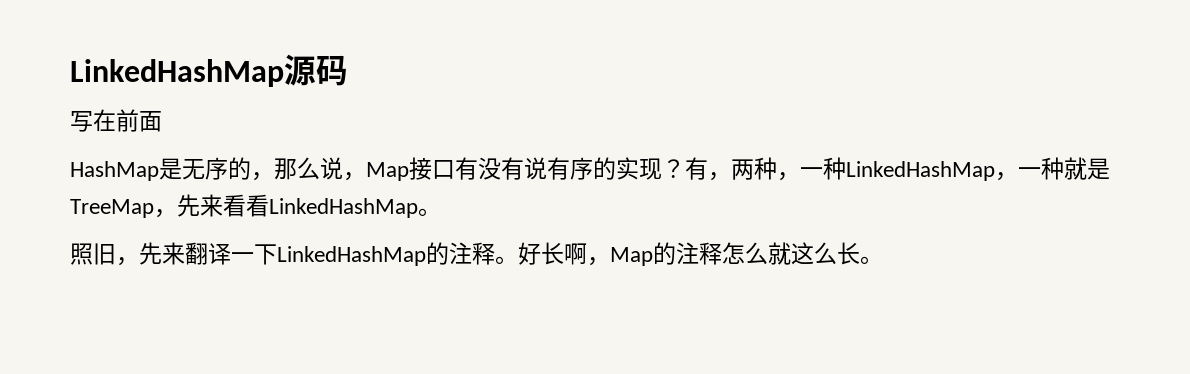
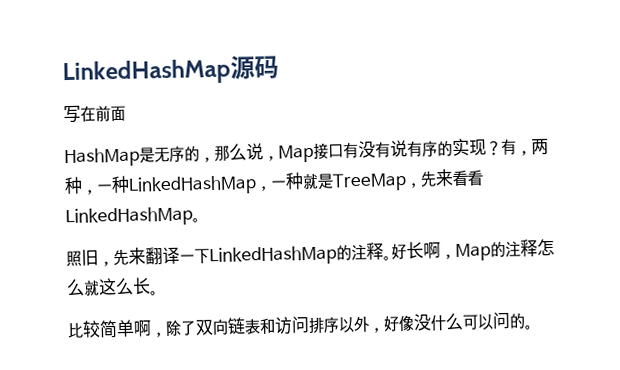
(883, 260) none -> [67,311,534,339] // 比较简单啊，除了双向链表和访问排序以外，好像没什么可以问的。

